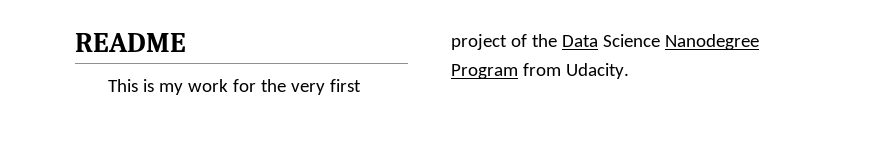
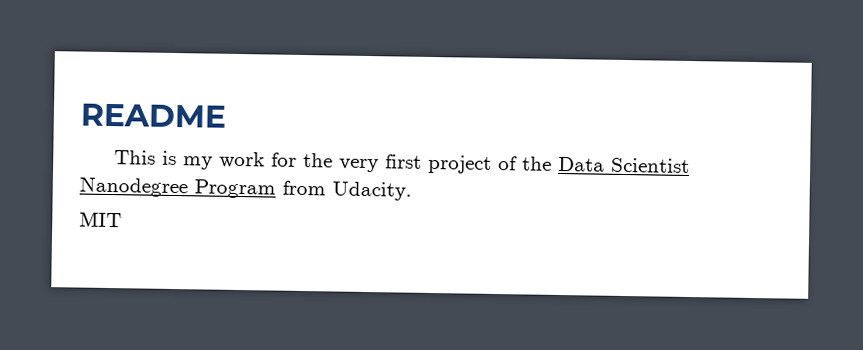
[602,34,660,47] Science -> [610,157,690,174] Scientist
(629, 71) none -> [79,211,122,228] // MIT

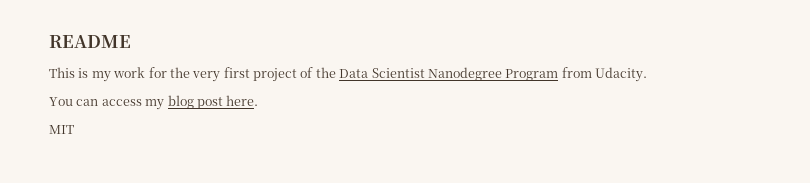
(412, 191) none -> [49,95,259,110] // You can access my blog post here.

